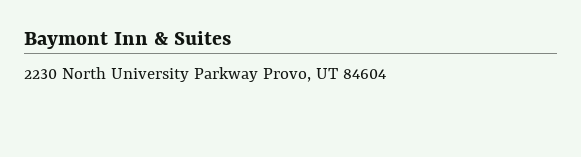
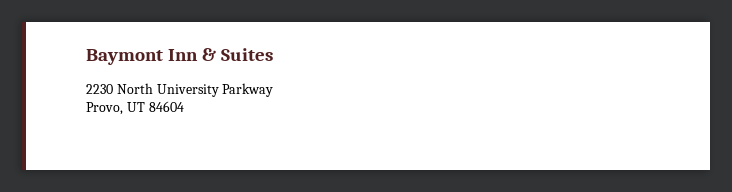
(258, 74) none -> (274, 90) //

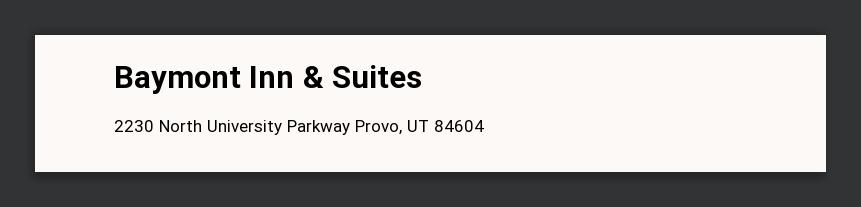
(274, 90) // -> (350, 127) none

